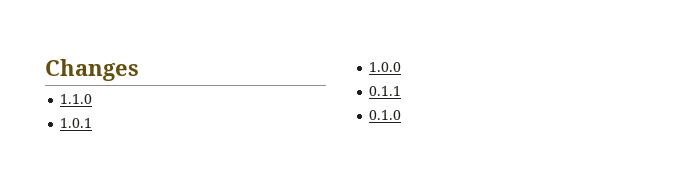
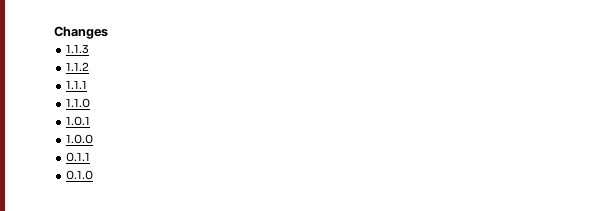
(139, 70) none -> [66,44,90,54] [66,62,90,71] [66,80,88,89] // 1.1.3 // 1.1.2 // 1.1.1

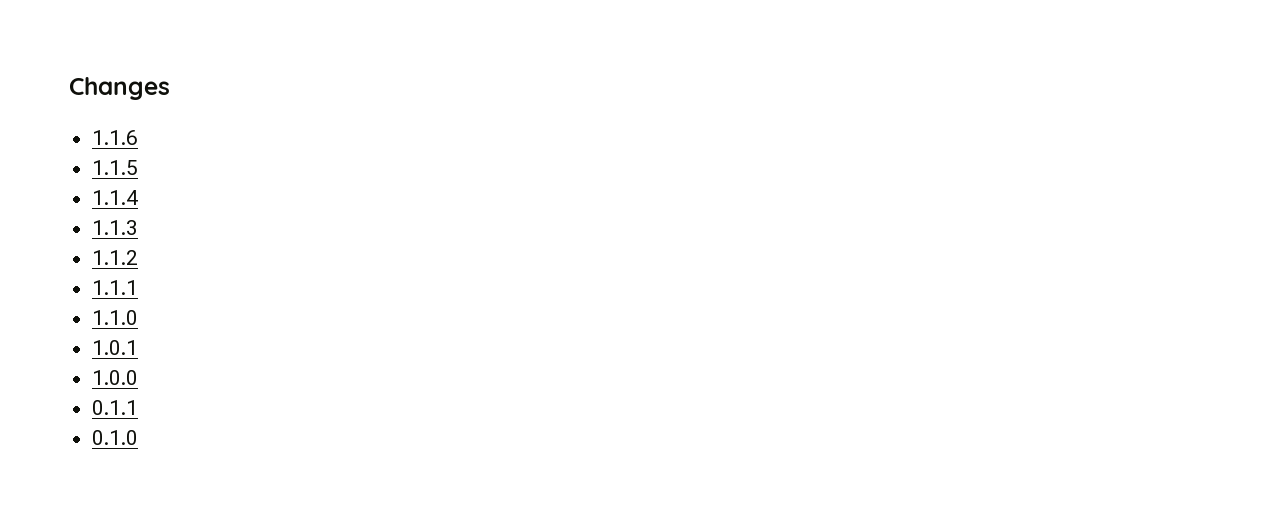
(108, 32) none -> [92,130,139,145] [92,160,139,175] [92,190,139,205] // 1.1.6 // 1.1.5 // 1.1.4

